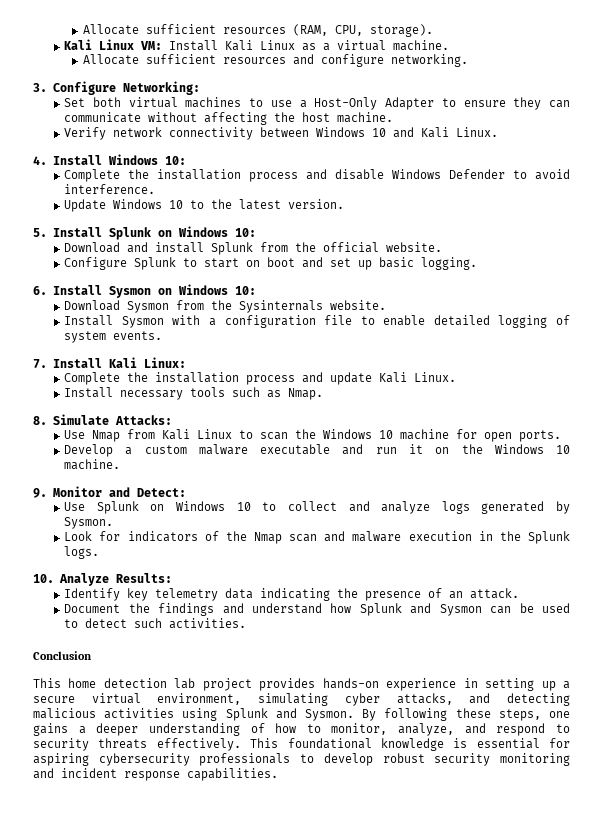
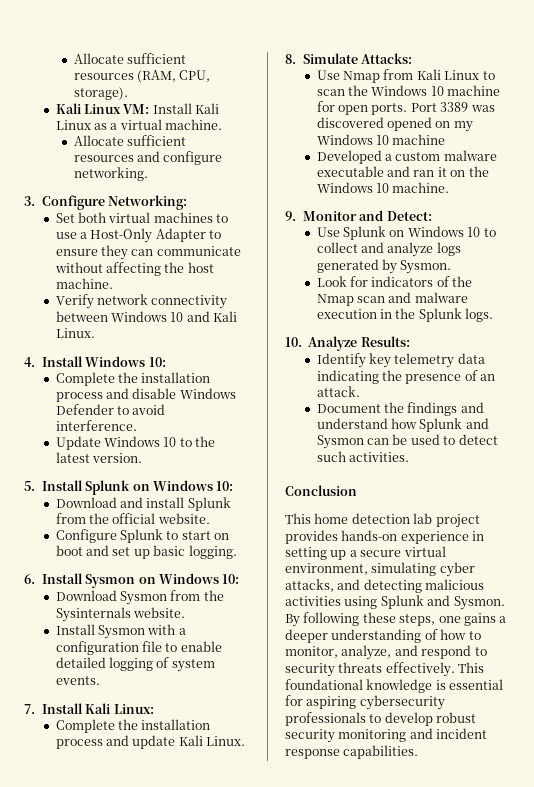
[64,387,324,400] // Install necessary tools such as Nmap. -> (246, 741) none
[64,444,114,457] // Develop -> [410,102,495,112] [316,117,473,132] [316,134,446,145] [316,150,382,164] Port 3389 was discovered opened on my Windows 10 machine // Developed
[375,447,397,454] run -> [413,170,435,177] ran

